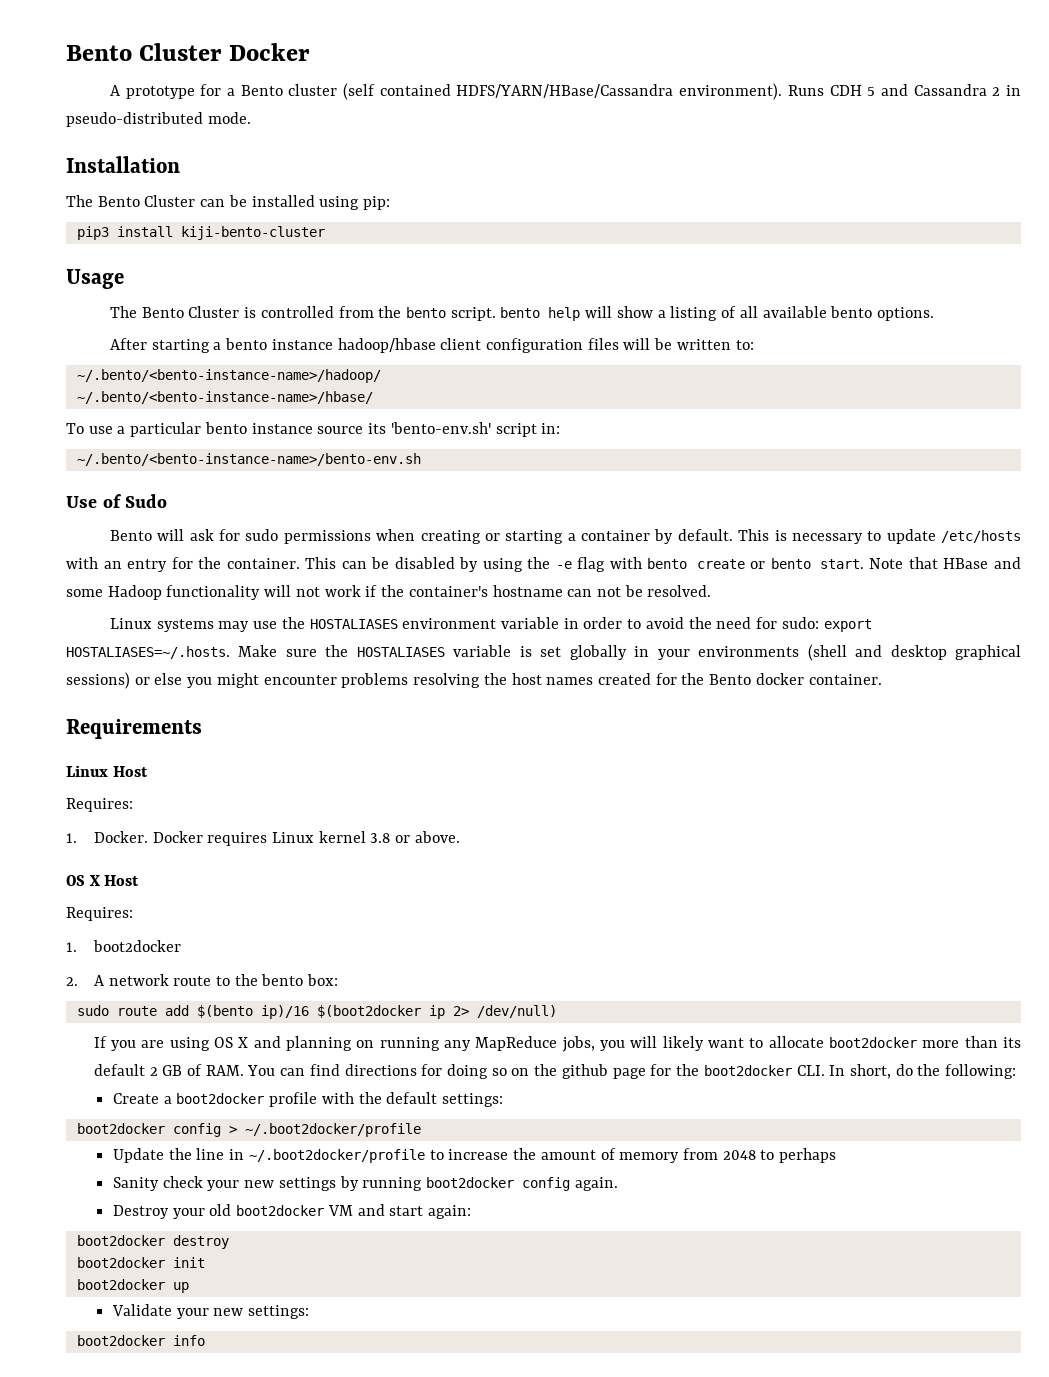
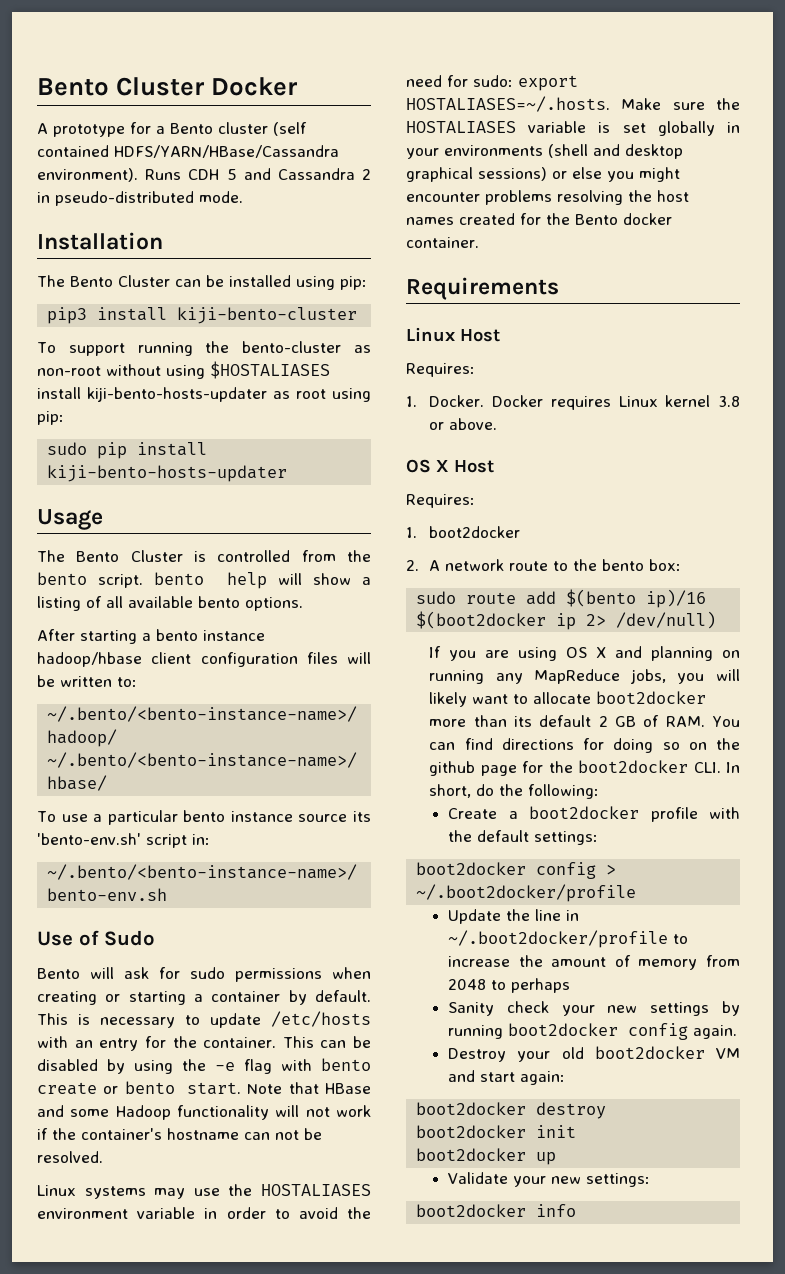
(325, 233) none -> [37,341,371,356] [37,361,330,379] [37,387,371,402] [37,411,64,425] [47,442,208,459] [47,465,288,482] // To support running the bento-cluster as non-root without using $HOSTALIASES install kiji-bento-hosts-updater as root using pip: // sudo pip install kiji-bento-hosts-updater

